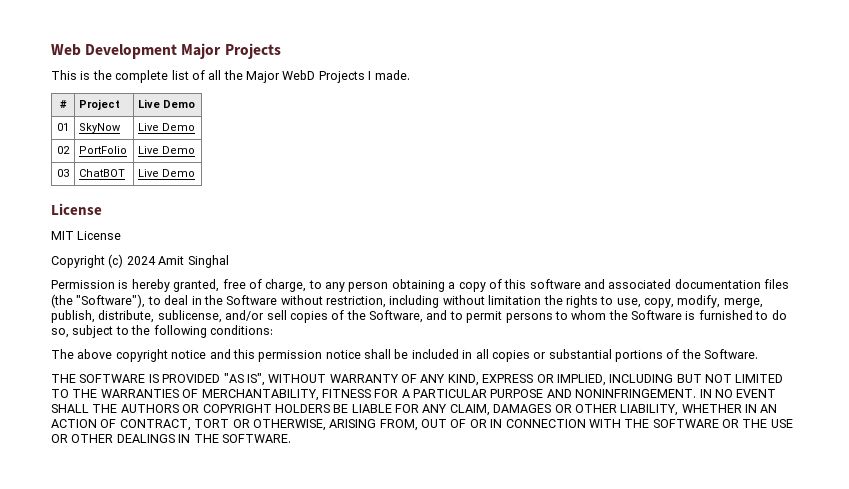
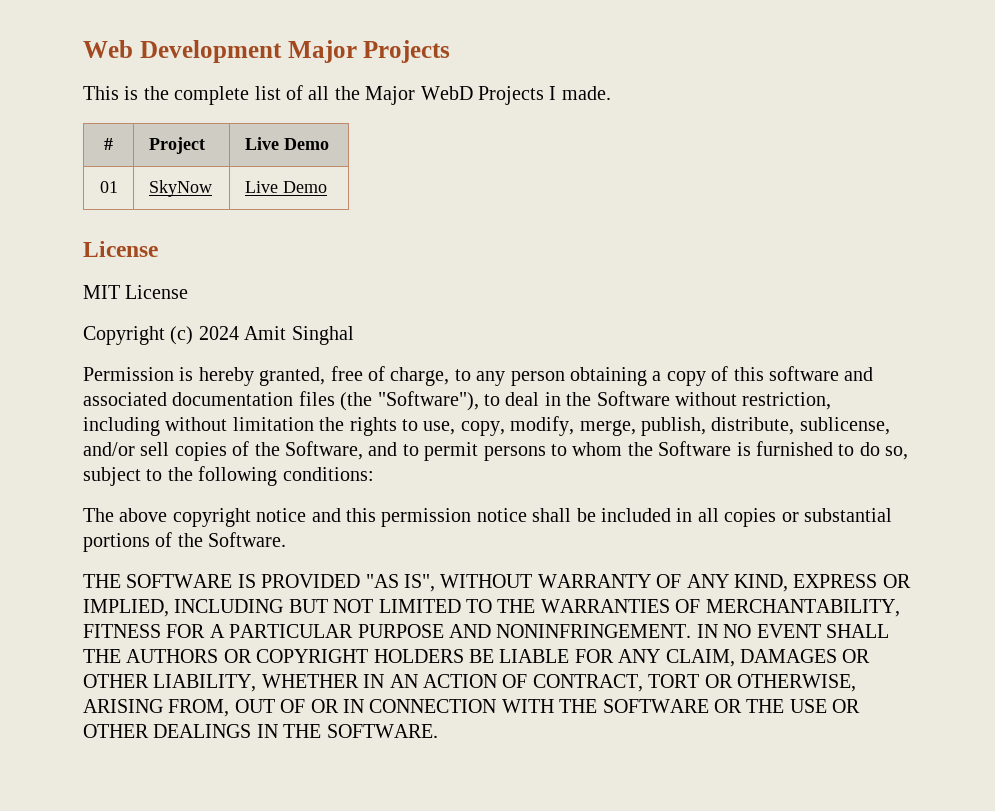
[57,146,70,154] [79,146,128,154] [138,146,196,154] [57,169,69,177] [79,169,126,177] [138,169,196,177] // 02 | PortFolio | Live Demo // 03 | ChatBOT | Live Demo -> (327, 187) none

